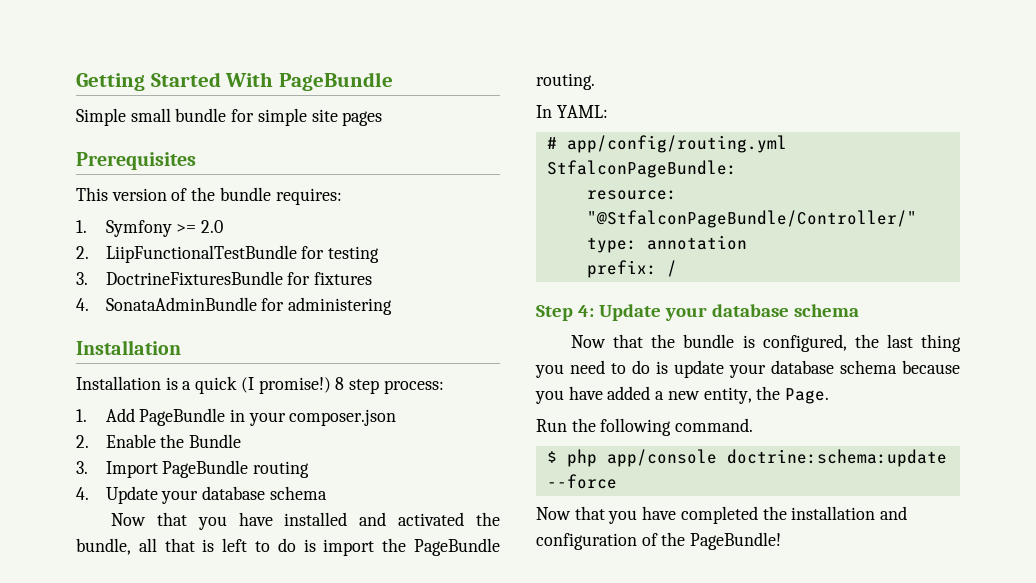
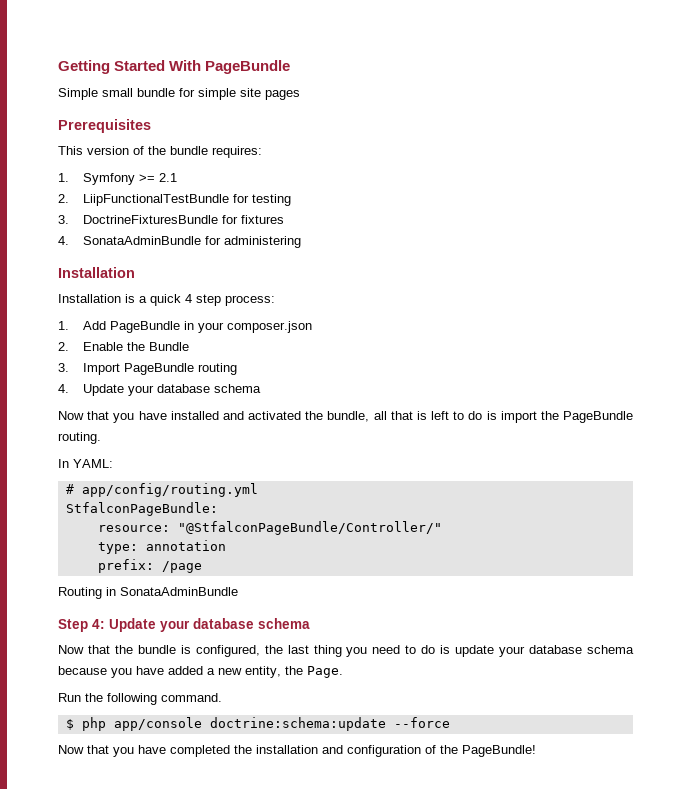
[201,220,224,233] 2.0 -> [159,173,178,182] 2.1
[240,377,345,394] (I promise!) 8 -> [185,294,192,303] 4
[666,260,677,277] / -> [161,561,202,573] [58,587,238,599] /page // Routing in SonataAdminBundle

